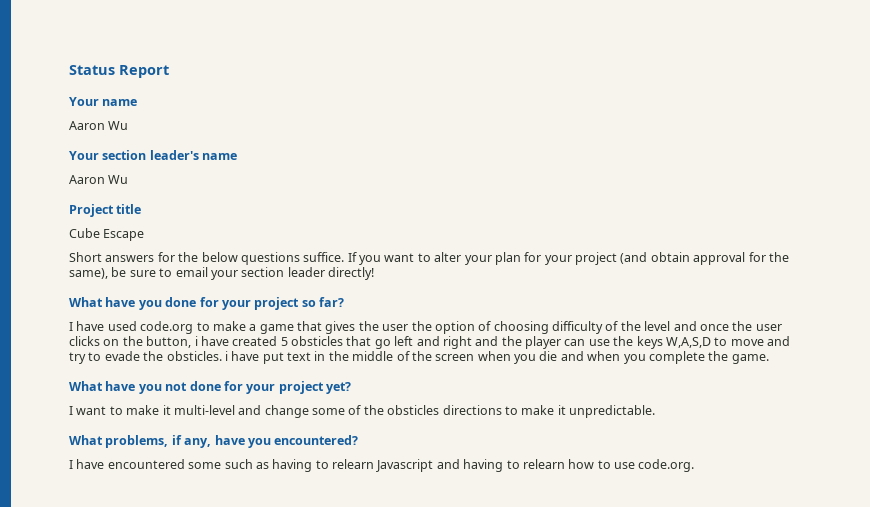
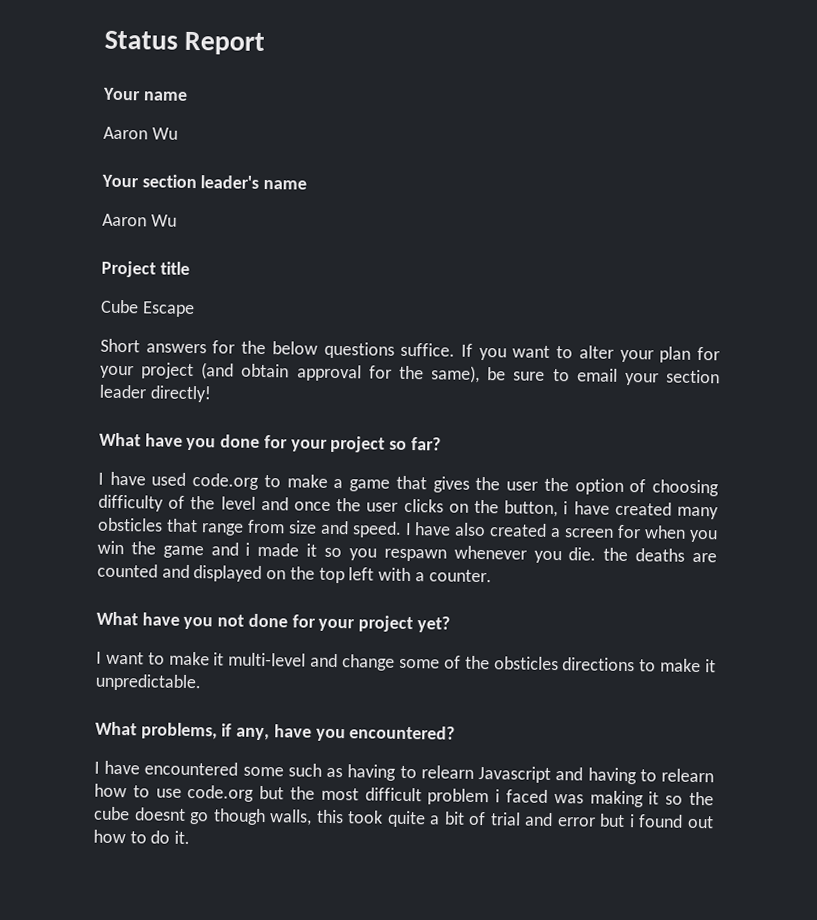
[280,337,288,346] 5 -> [677,506,719,520] many
[374,336,790,349] [69,351,769,364] go left and right and the player can use the keys W,A,S,D to move and try to evade the obsticles. i have put text in the middle of the screen when you die and when you complete the game. -> [200,519,718,543] [97,540,718,564] [97,563,492,584] range from size and speed. I have also created a screen for when you win the game and i made it so you respawn whenever you die. the deaths are counted and displayed on the top left with a counter.
[638,459,695,472] code.org. -> [187,784,714,808] [94,806,714,829] [93,829,191,845] code.org but the most difficult problem i faced was making it so the cube doesnt go though walls, this took quite a bit of trial and error but i found out how to do it.

